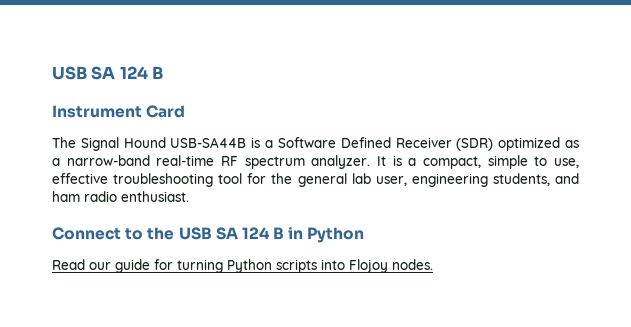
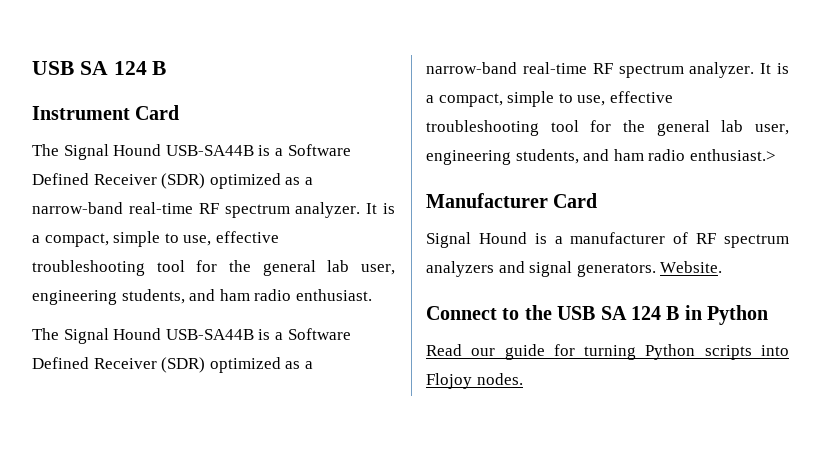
(189, 196) none -> [32,328,351,344] [32,357,313,373] [426,62,789,78] [426,91,673,107] [426,120,789,136] [426,149,776,165] [426,193,598,208] [426,232,789,248] [426,261,723,277] // The Signal Hound USB-SA44B is a Software Defined Receiver (SDR) optimized as a narrow-band real-time RF spectrum analyzer. It is a compact, simple to use, effective troubleshooting tool for the general lab user, engineering students, and ham radio enthusiast.> // Manufacturer Card // Signal Hound is a manufacturer of RF spectrum analyzers and signal generators. Website.

